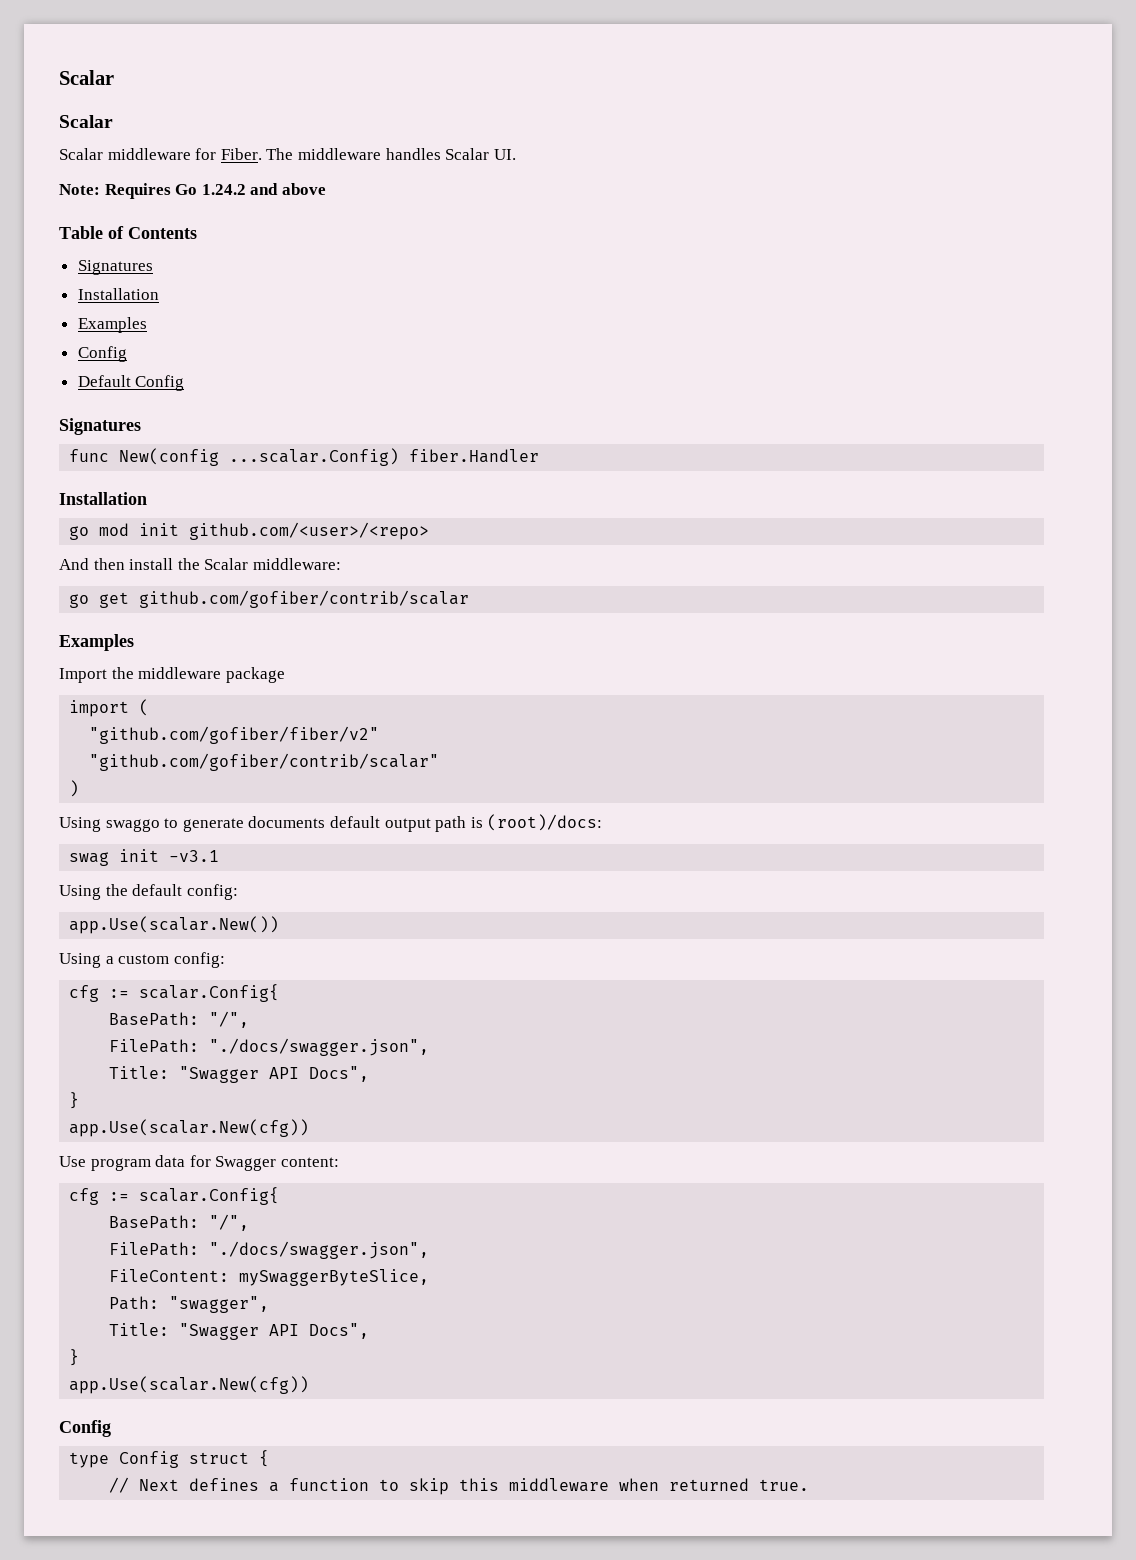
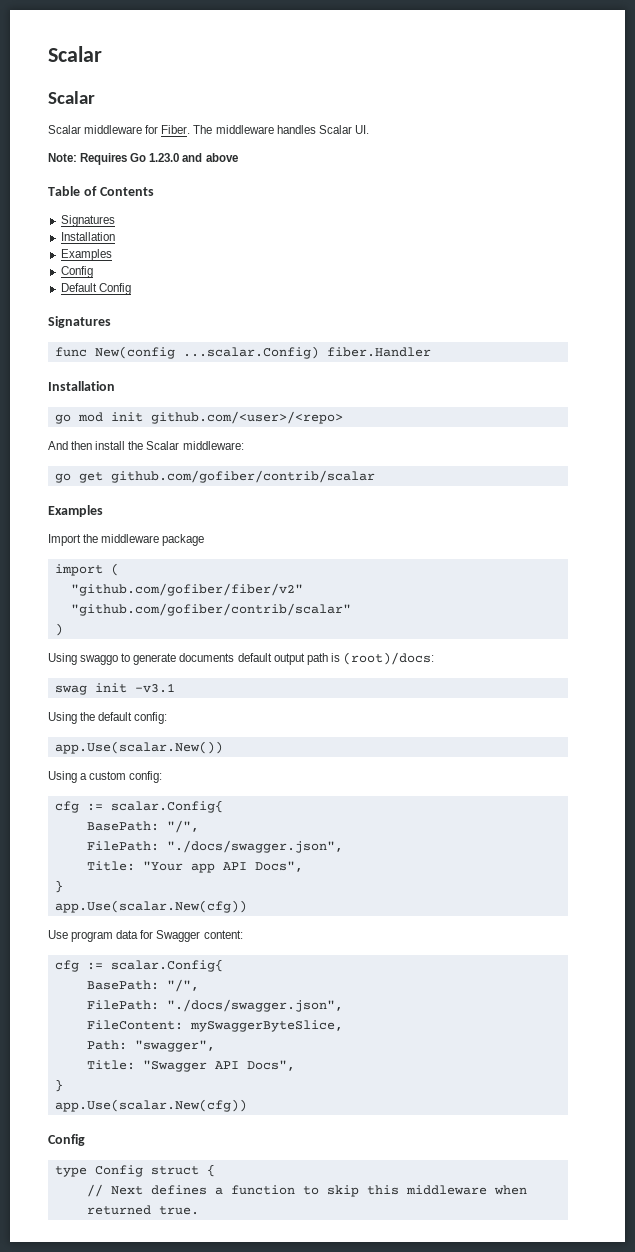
[201,184,246,195] 1.24.2 -> [149,153,180,162] 1.23.0
[179,1066,260,1083] "Swagger -> [142,861,215,873] "Your app

